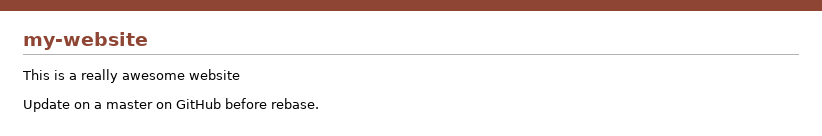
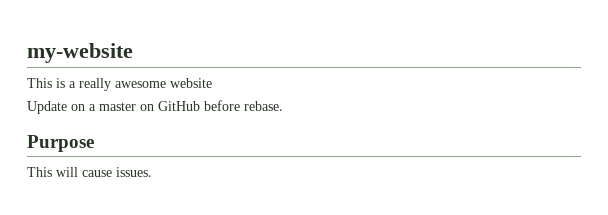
(319, 103) none -> [27,135,94,152] [27,167,152,177] // Purpose // This will cause issues.

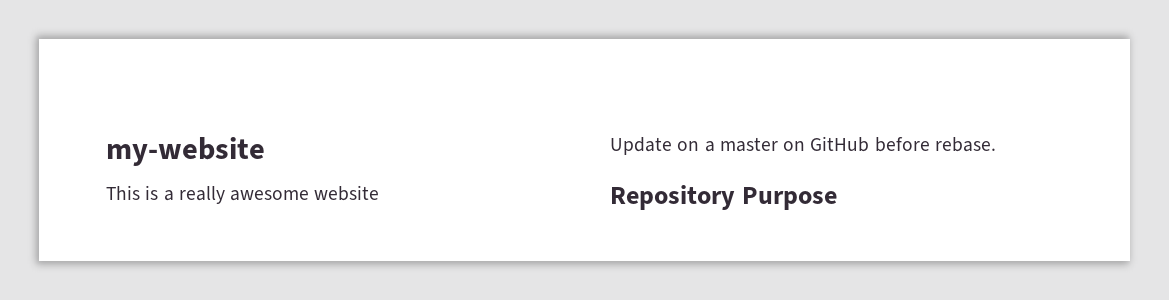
(283, 106) none -> [610,185,735,210] Repository
[27,167,152,177] // This will cause issues. -> (838, 198) none

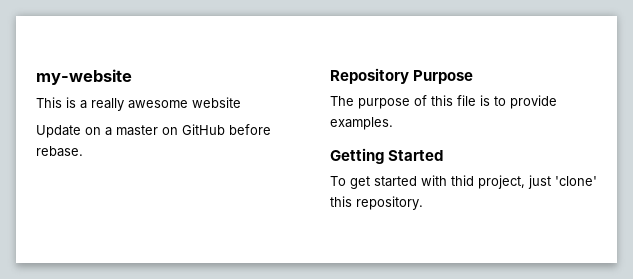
(838, 198) none -> [330,95,557,109] [330,117,393,130] [330,148,444,164] [330,175,597,189] [330,196,423,210] // The purpose of this file is to provide examples. // Getting Started // To get started with thid project, just 'clone' this repository.

